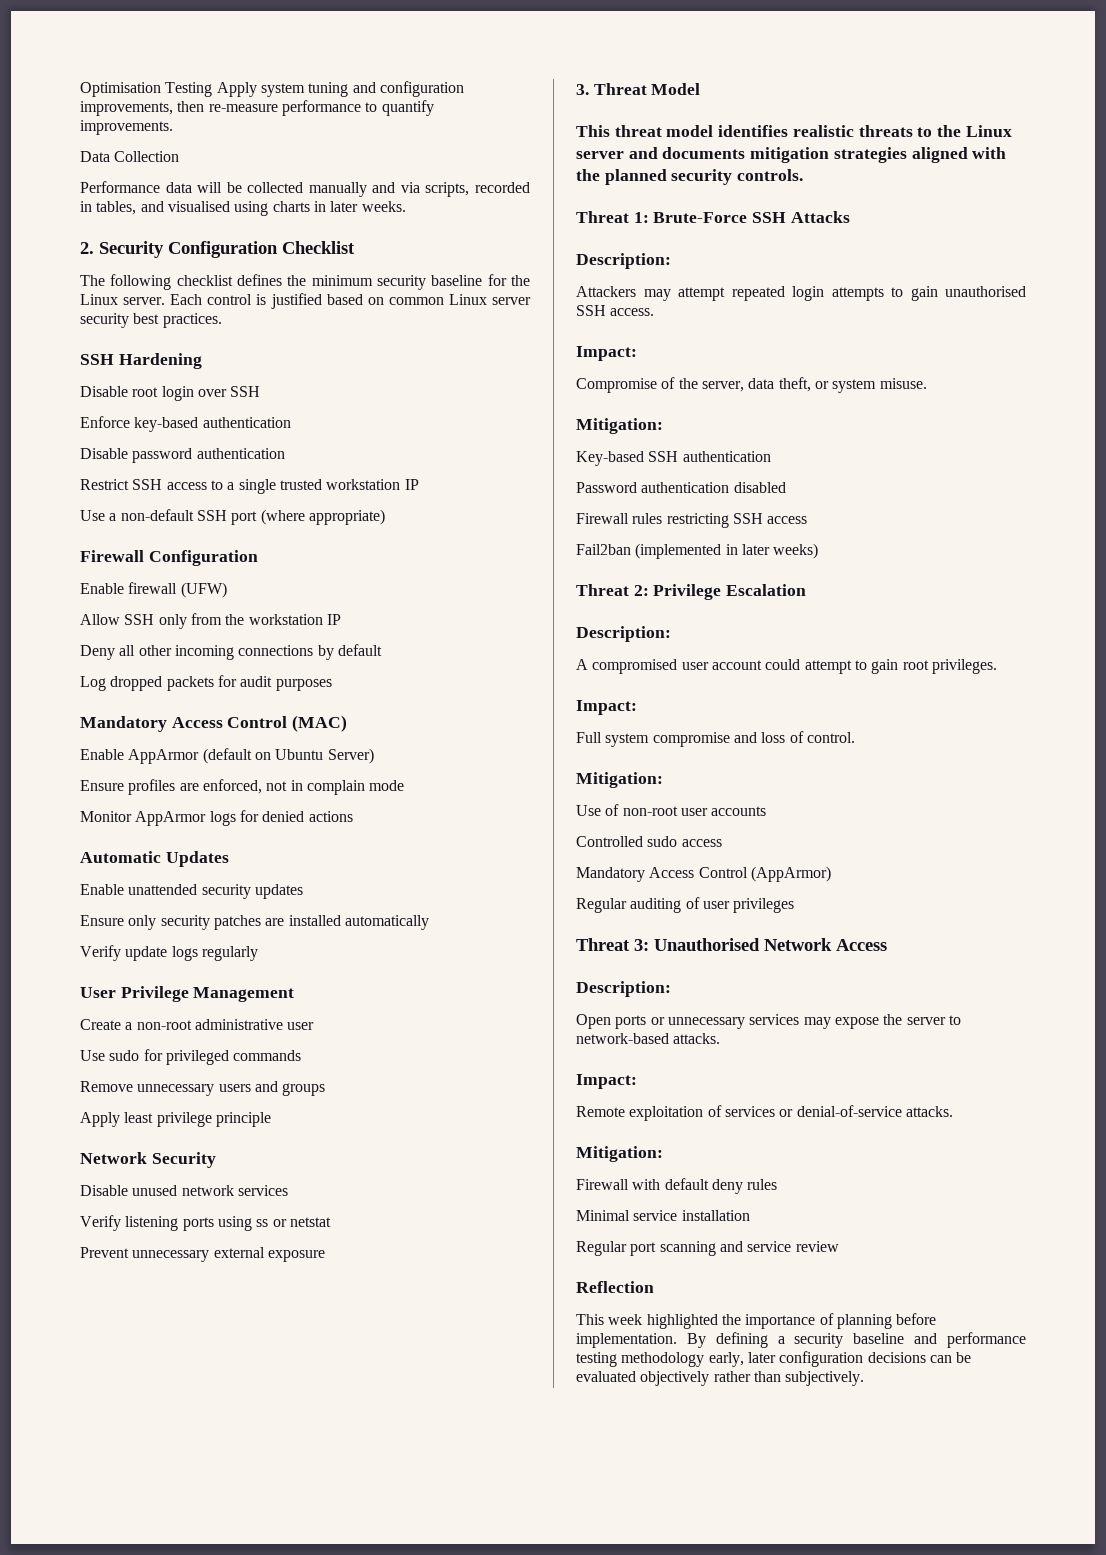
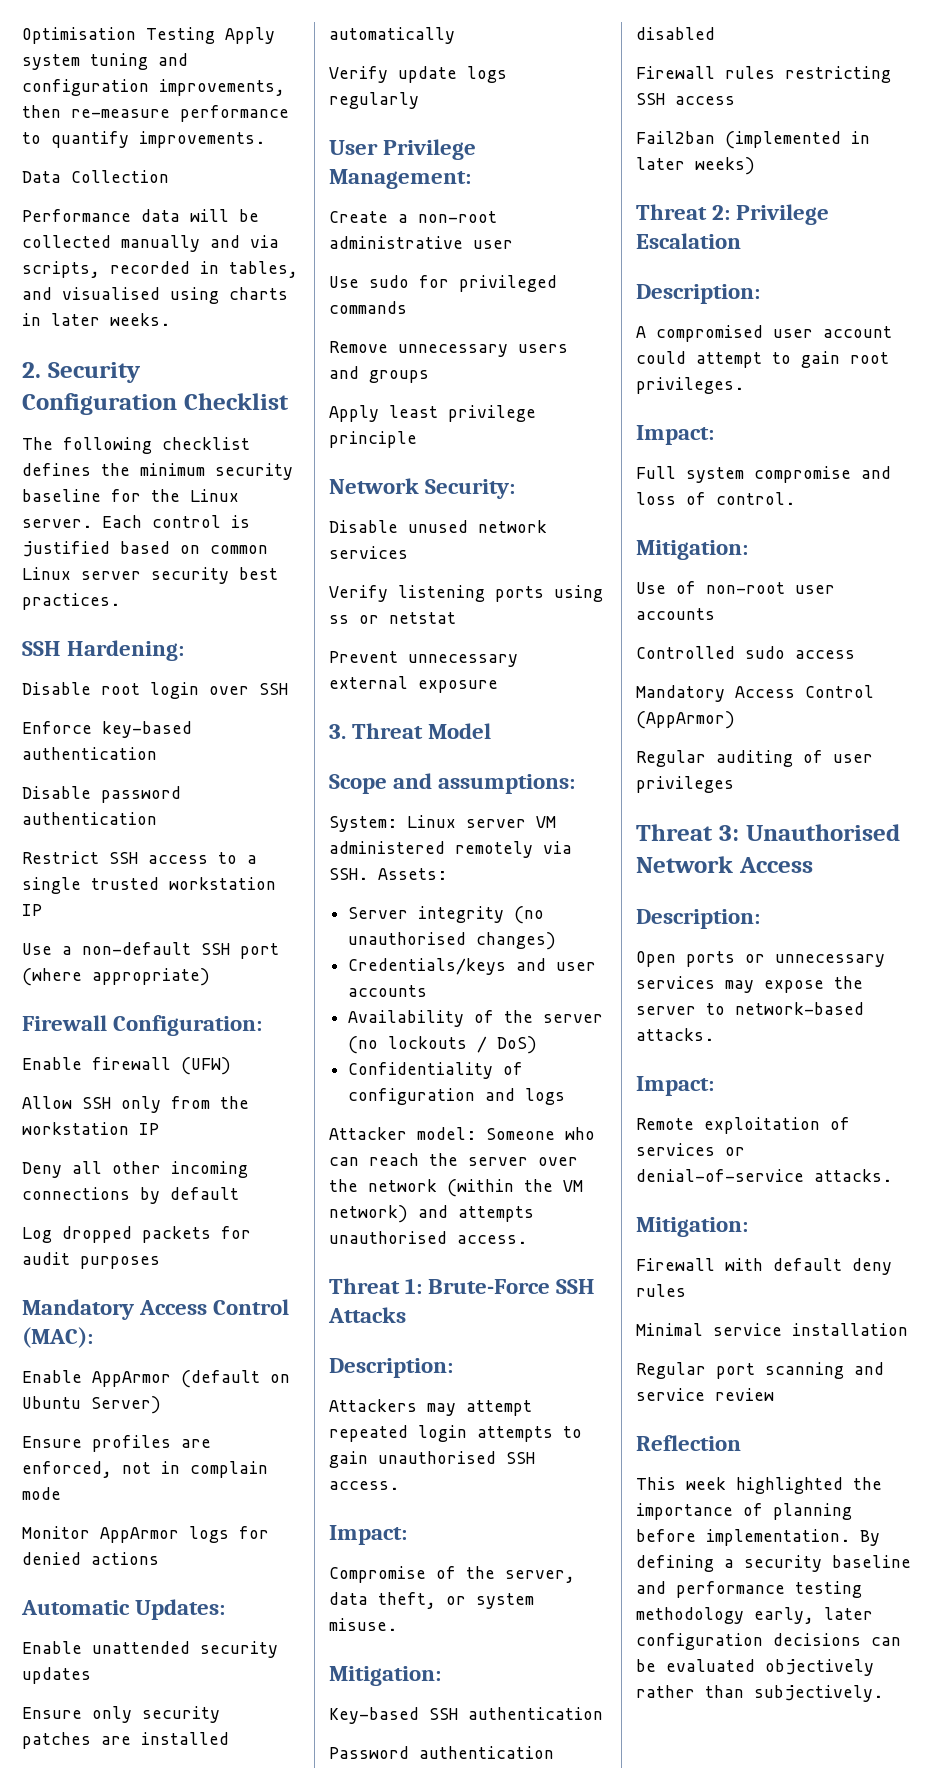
[118,353,202,369] Hardening -> [67,640,185,661] Hardening:
[148,550,258,566] Configuration -> [113,1015,263,1036] Configuration:
[292,715,348,732] (MAC) -> [22,1327,93,1348] (MAC):
[165,851,229,867] Updates -> [135,1599,226,1620] Updates:
[193,987,295,1002] Management -> [329,169,471,189] Management:
[151,1152,216,1168] Security -> [425,479,516,499] Security:
[576,125,1012,137] [576,147,1007,163] [576,169,804,185] This threat model identifies realistic threats to the Linux server and documents mitigation strategies aligned with the planned security controls. -> [329,773,576,794] [329,815,556,832] [329,841,572,858] [329,868,447,880] [348,906,545,924] [348,932,557,950] [348,958,597,975] [348,985,428,997] [348,1010,604,1027] [348,1036,538,1054] [348,1062,524,1079] [348,1088,566,1105] [329,1127,595,1140] [329,1153,578,1166] [329,1179,583,1197] [329,1205,534,1223] [329,1231,527,1244] Scope and assumptions: // System: Linux server VM administered remotely via SSH. Assets: // Server integrity (no unauthorised changes) // Credentials/keys and user accounts // Availability of the server (no lockouts / DoS) // Confidentiality of configuration and logs // Attacker model: Someone who can reach the server over the network (within the VM network) and attempts unauthorised access.

